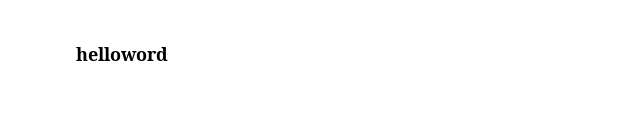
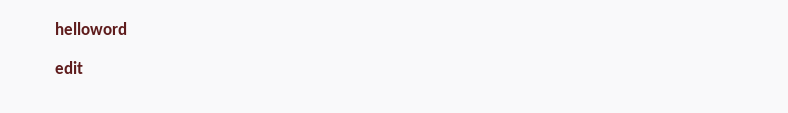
(168, 54) none -> [55,61,83,74] // edit

